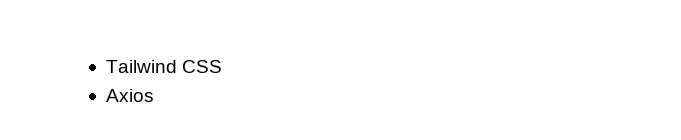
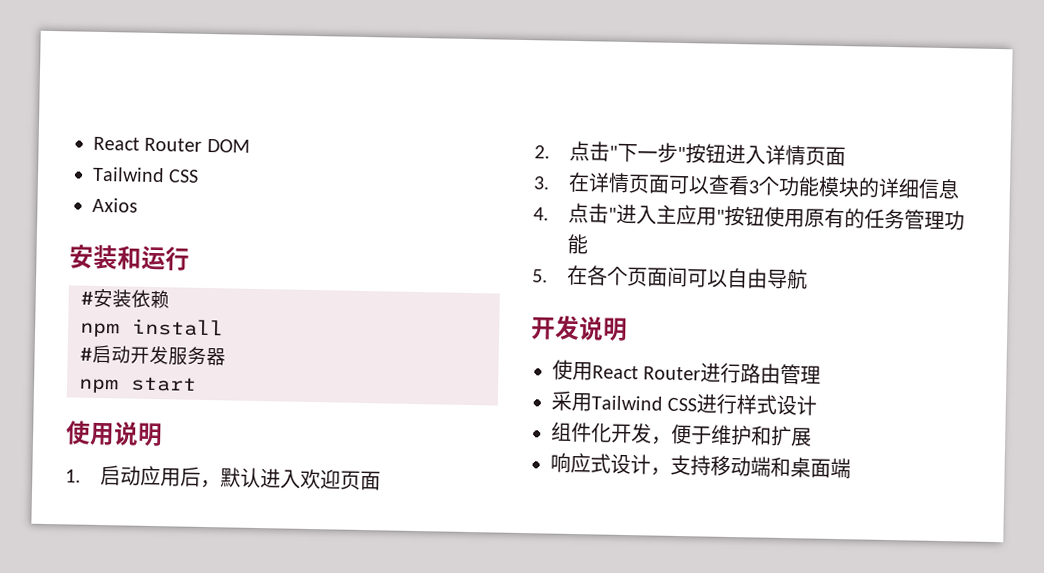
(105, 66) none -> [93,136,250,153] React Router DOM //
(154, 95) none -> [69,244,190,271] [80,288,170,309] [79,318,224,338] [79,344,226,366] [78,376,197,394] [65,420,163,447] [65,464,381,491] [534,140,846,167] [533,171,960,200] [533,202,965,231] [566,233,589,255] [532,264,808,290] [530,315,628,342] [552,359,822,385] [551,390,818,416] [551,421,812,447] [550,452,851,479] // 安装和运行 // #安装依赖 // npm install // #启动开发服务器 // npm start // 使用说明 // 1.启动应用后，默认进入欢迎页面 // 2.点击"下一步"按钮进入详情页面 // 3.在详情页面可以查看3个功能模块的详细信息 // 4.点击"进入主应用"按钮使用原有的任务管理功能 // 5.在各个页面间可以自由导航 // 开发说明 // 使用React Router进行路由管理 // 采用Tailwind CSS进行样式设计 // 组件化开发，便于维护和扩展 // 响应式设计，支持移动端和桌面端

